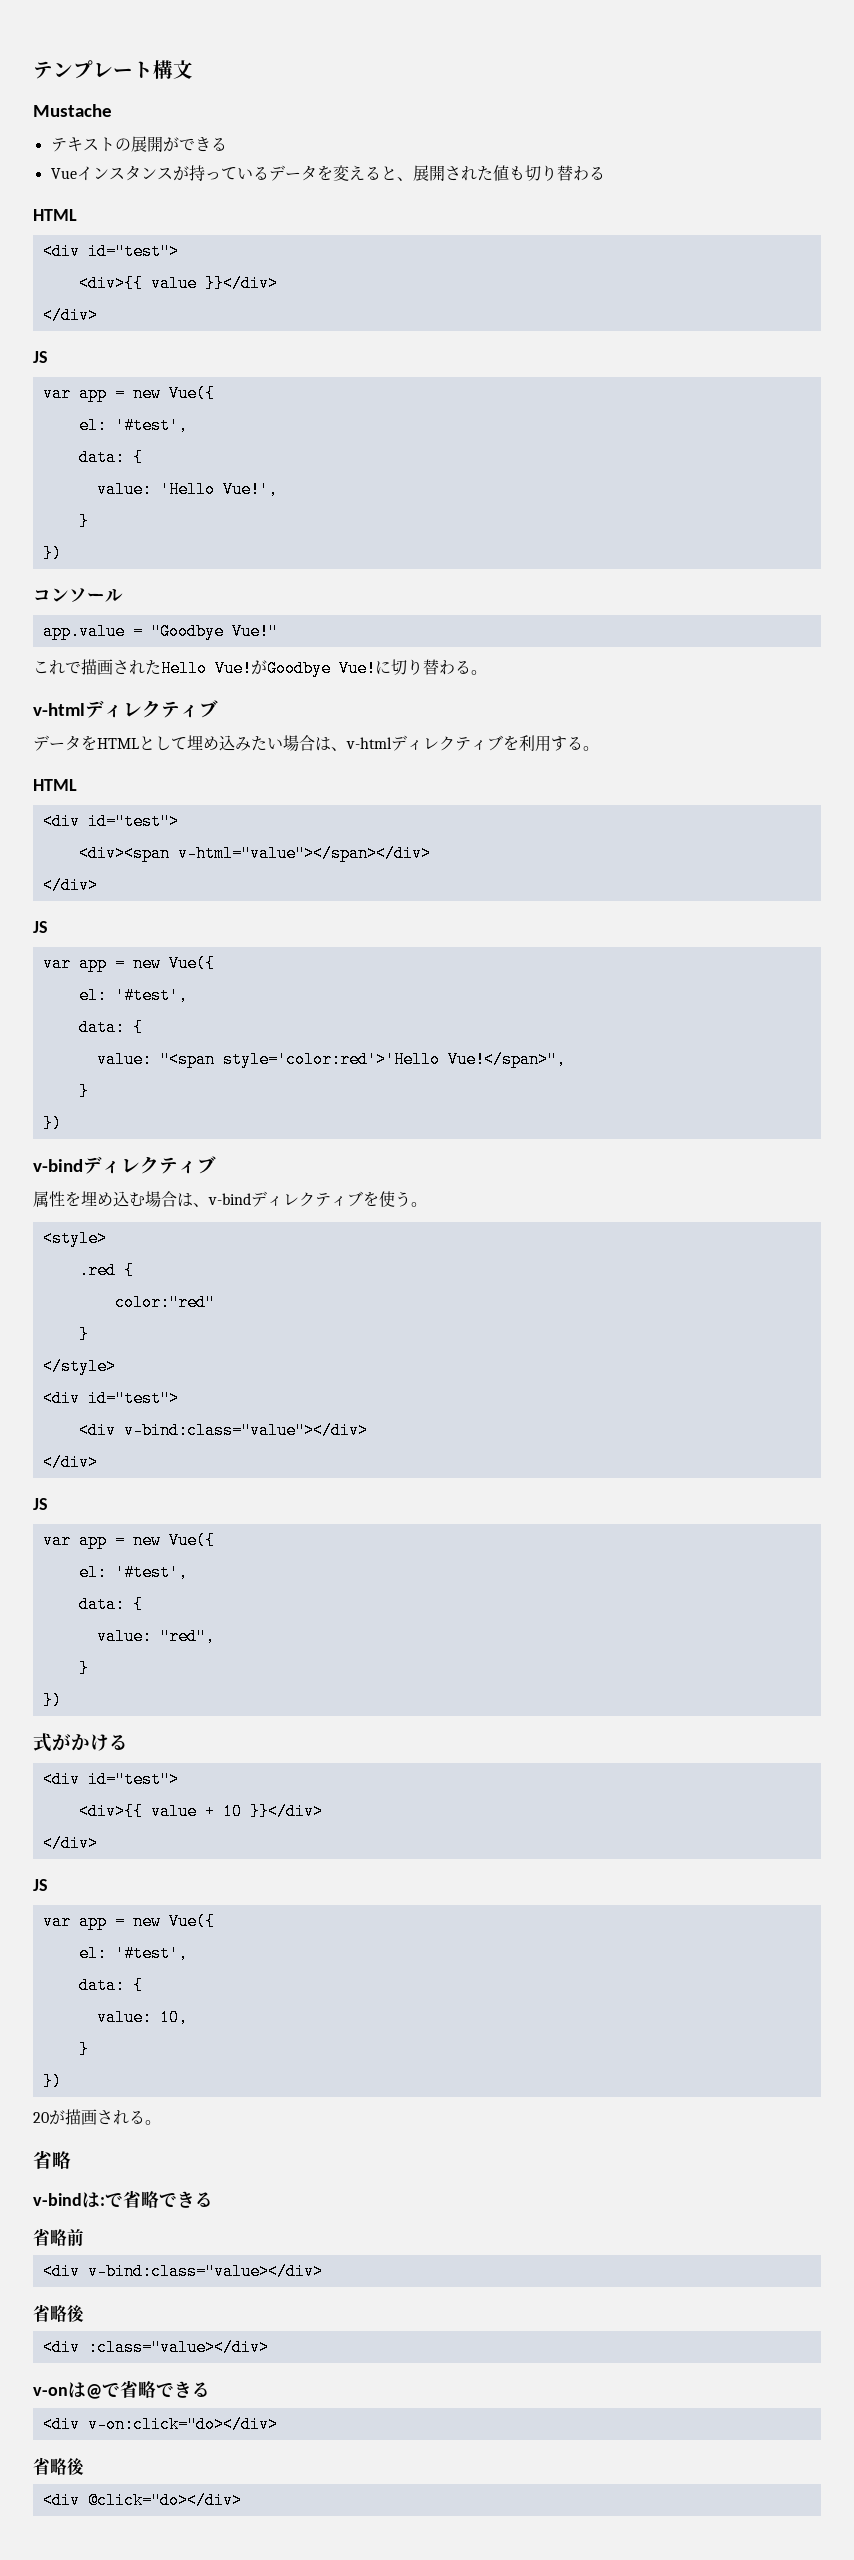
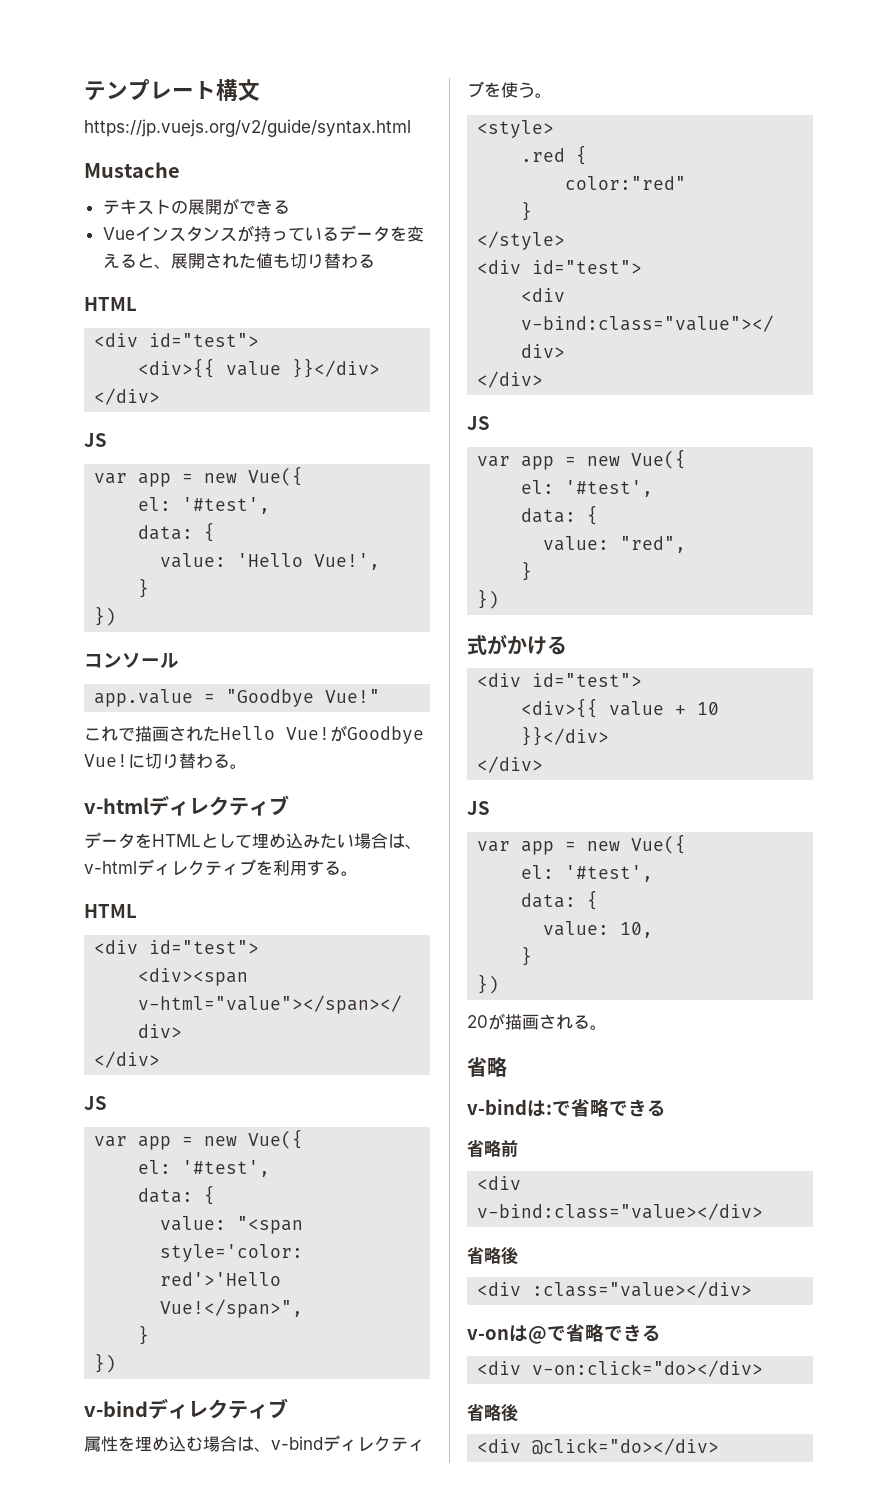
(193, 69) none -> [84,119,411,137] // https://jp.vuejs.org/v2/guide/syntax.html

